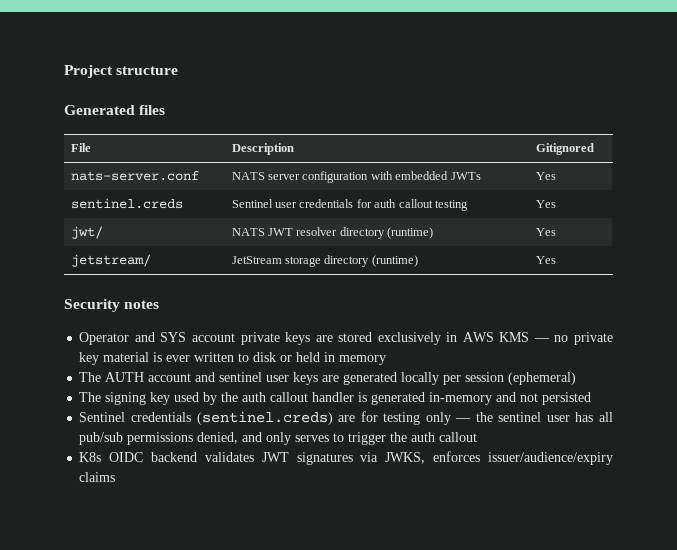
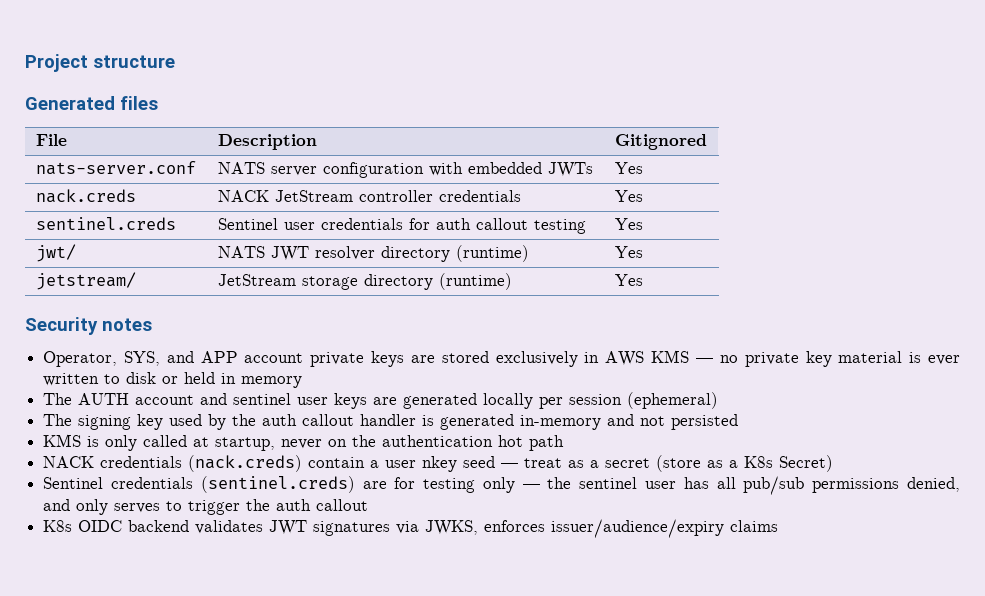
(556, 176) none -> [35,189,136,203] [217,190,521,202] [614,190,643,202] // nack.creds | NACK JetStream controller credentials | Yes
[79,332,187,345] Operator and SYS -> [43,351,238,367] Operator, SYS, and APP
(592, 398) none -> [43,434,565,451] [43,455,834,472] // KMS is only called at startup, never on the authentication hot path // NACK credentials (nack.creds) contain a user nkey seed — treat as a secret (store as a K8s Secret)

